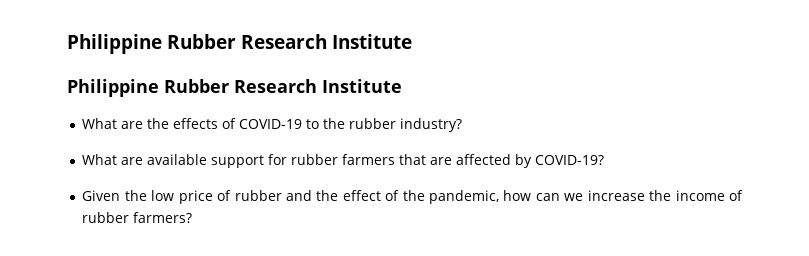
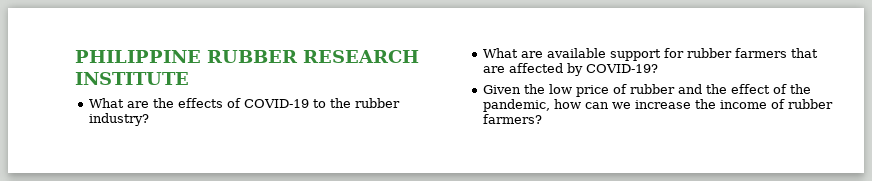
[67,34,413,54] [67,79,402,97] Philippine Rubber Research Institute // Philippine Rubber Research Institute -> [75,50,419,63] [75,72,189,85] PHILIPPINE RUBBER RESEARCH INSTITUTE

